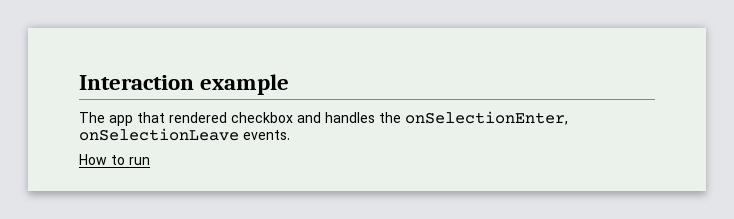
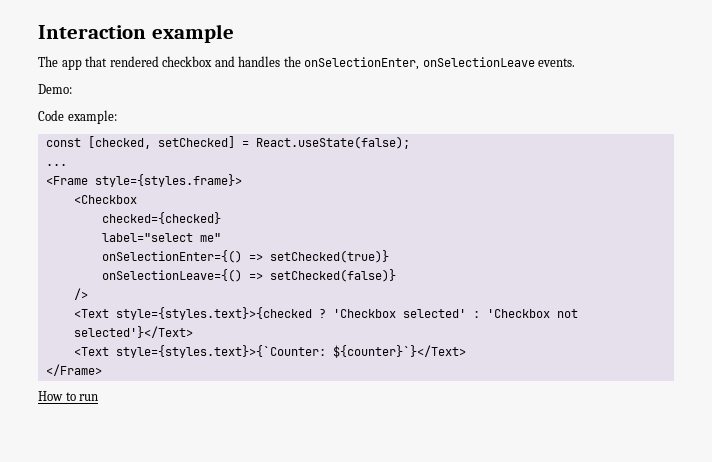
(290, 135) none -> [38,84,72,94] [38,110,117,124] [45,136,410,149] [45,164,67,166] [45,174,242,187] [73,195,137,204] [101,212,221,224] [101,233,221,242] [101,250,389,263] [101,269,396,282] [73,288,88,300] [73,307,578,320] [73,326,193,338] [73,345,466,358] [45,364,102,376] // Demo: // Code example: // const [checked, setChecked] = React.useState(false); // ... // <Frame style={styles.frame}> // <Checkbox // checked={checked} // label="select me" // onSelectionEnter={() => setChecked(true)} // onSelectionLeave={() => setChecked(false)} // /> // <Text style={styles.text}>{checked ? 'Checkbox selected' : 'Checkbox not selected'}</Text> // <Text style={styles.text}>{`Counter: ${counter}`}</Text> // </Frame>

